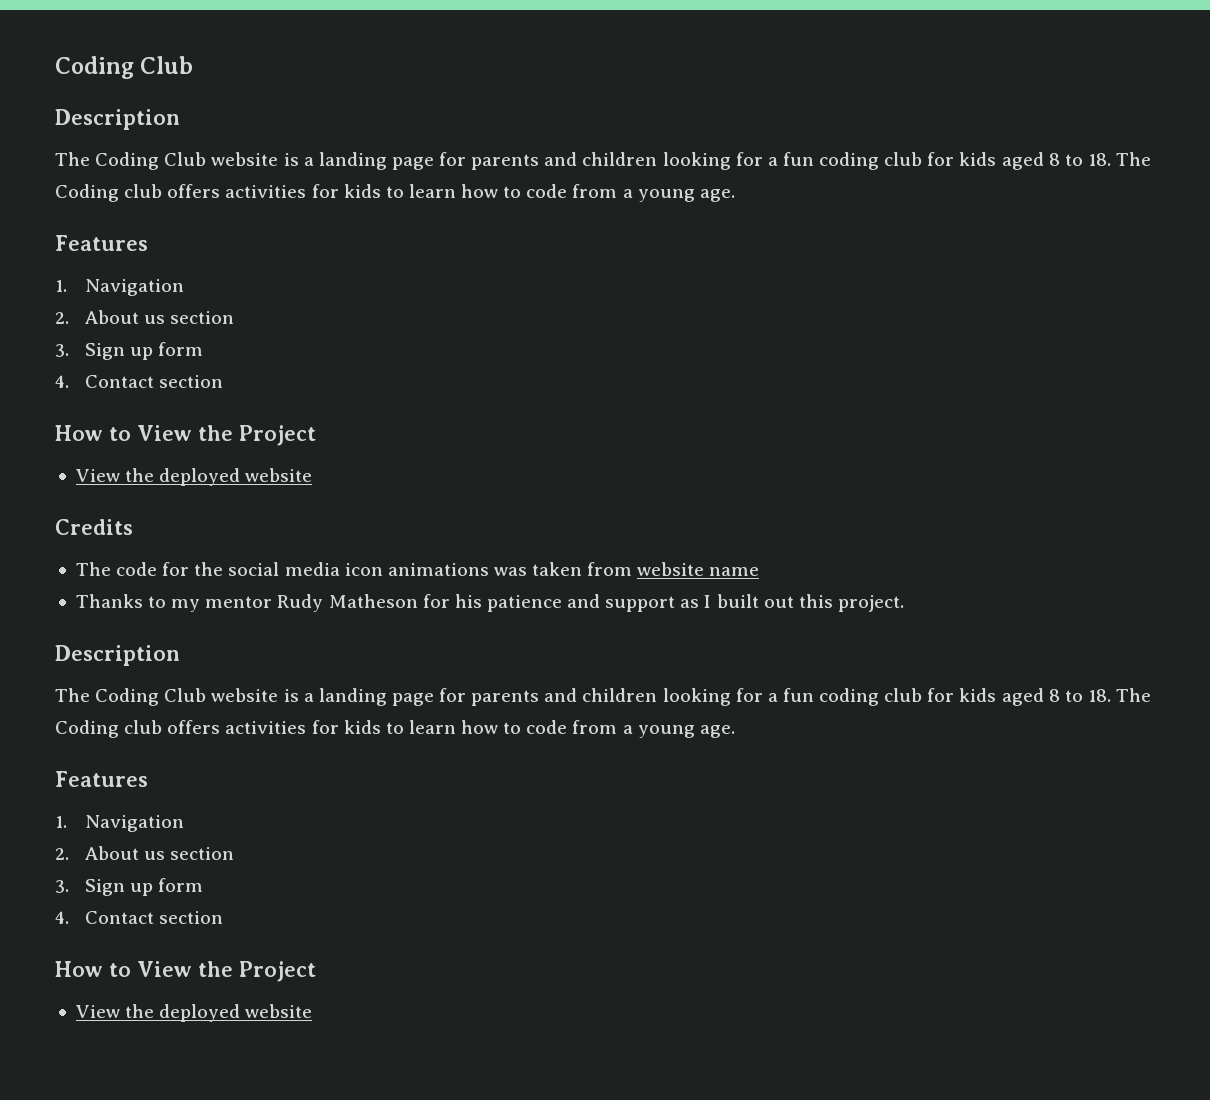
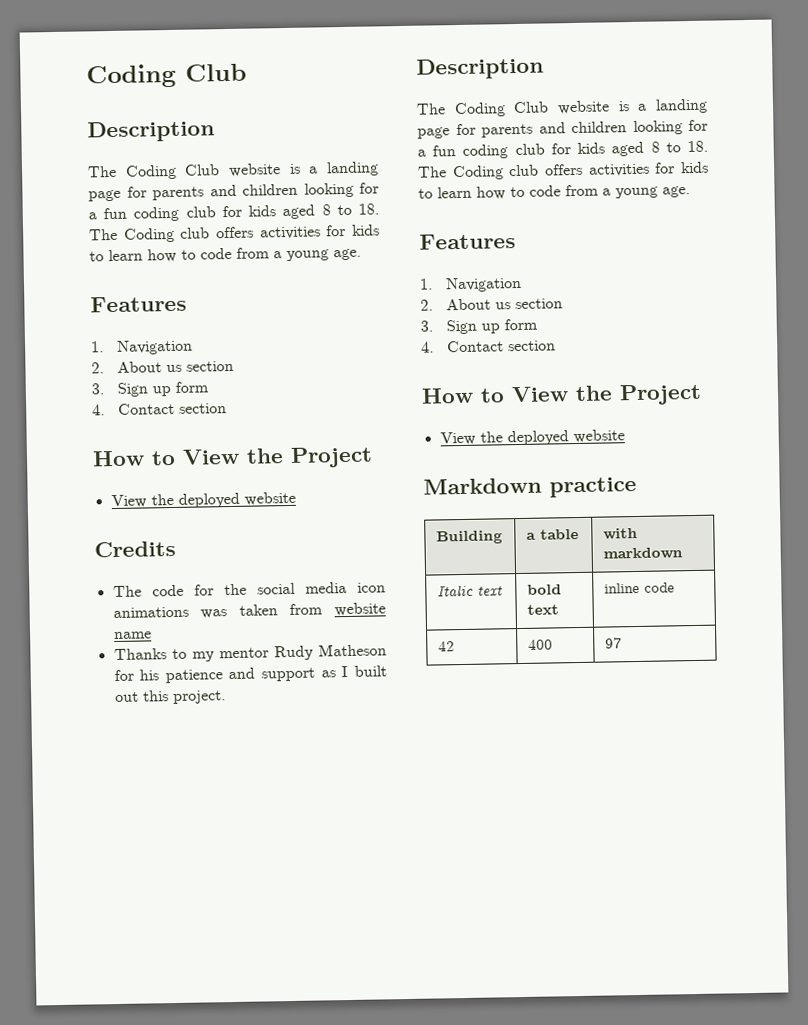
(313, 1011) none -> [423,476,637,498] [435,530,503,545] [525,528,579,540] [602,527,638,540] [602,547,683,560] [436,584,503,597] [526,584,562,595] [526,604,559,615] [603,582,675,594] [437,641,455,652] [527,639,553,650] [604,637,622,649] // Markdown practice // Building | a table | with markdown // Italic text | bold text | inline code // 42 | 400 | 97

